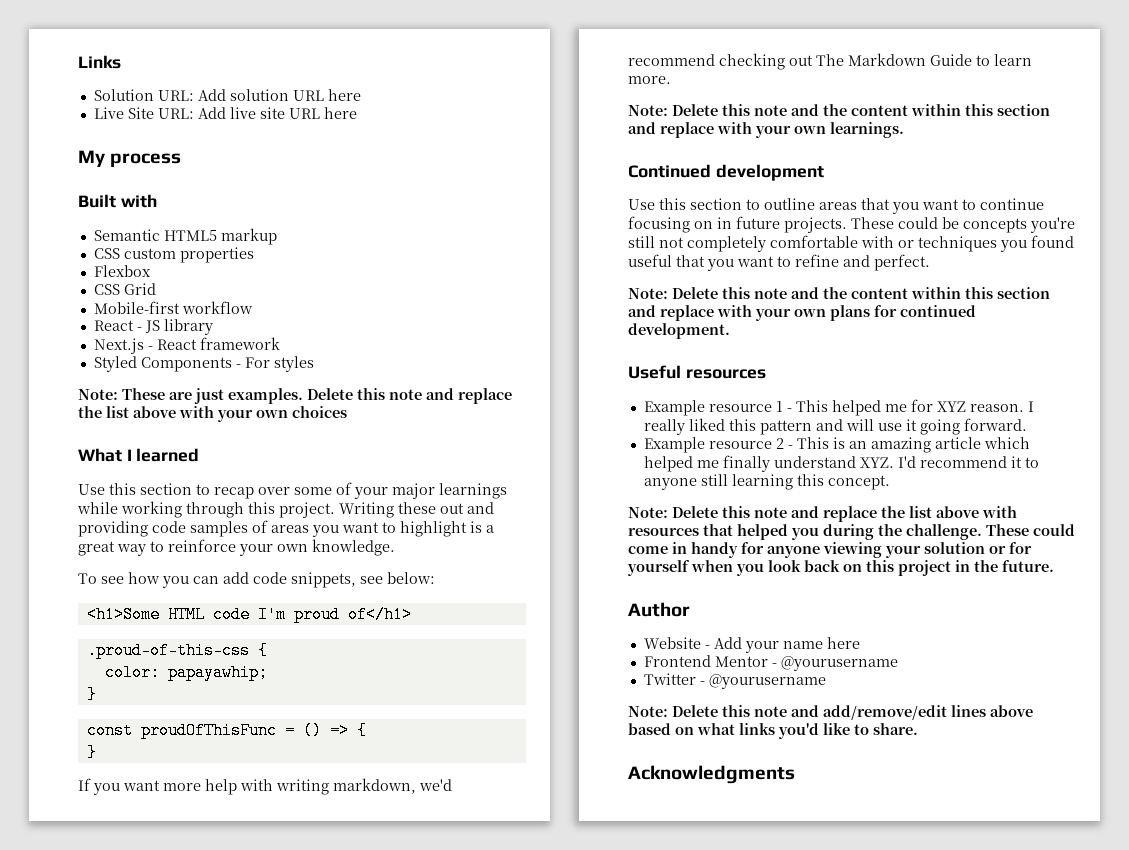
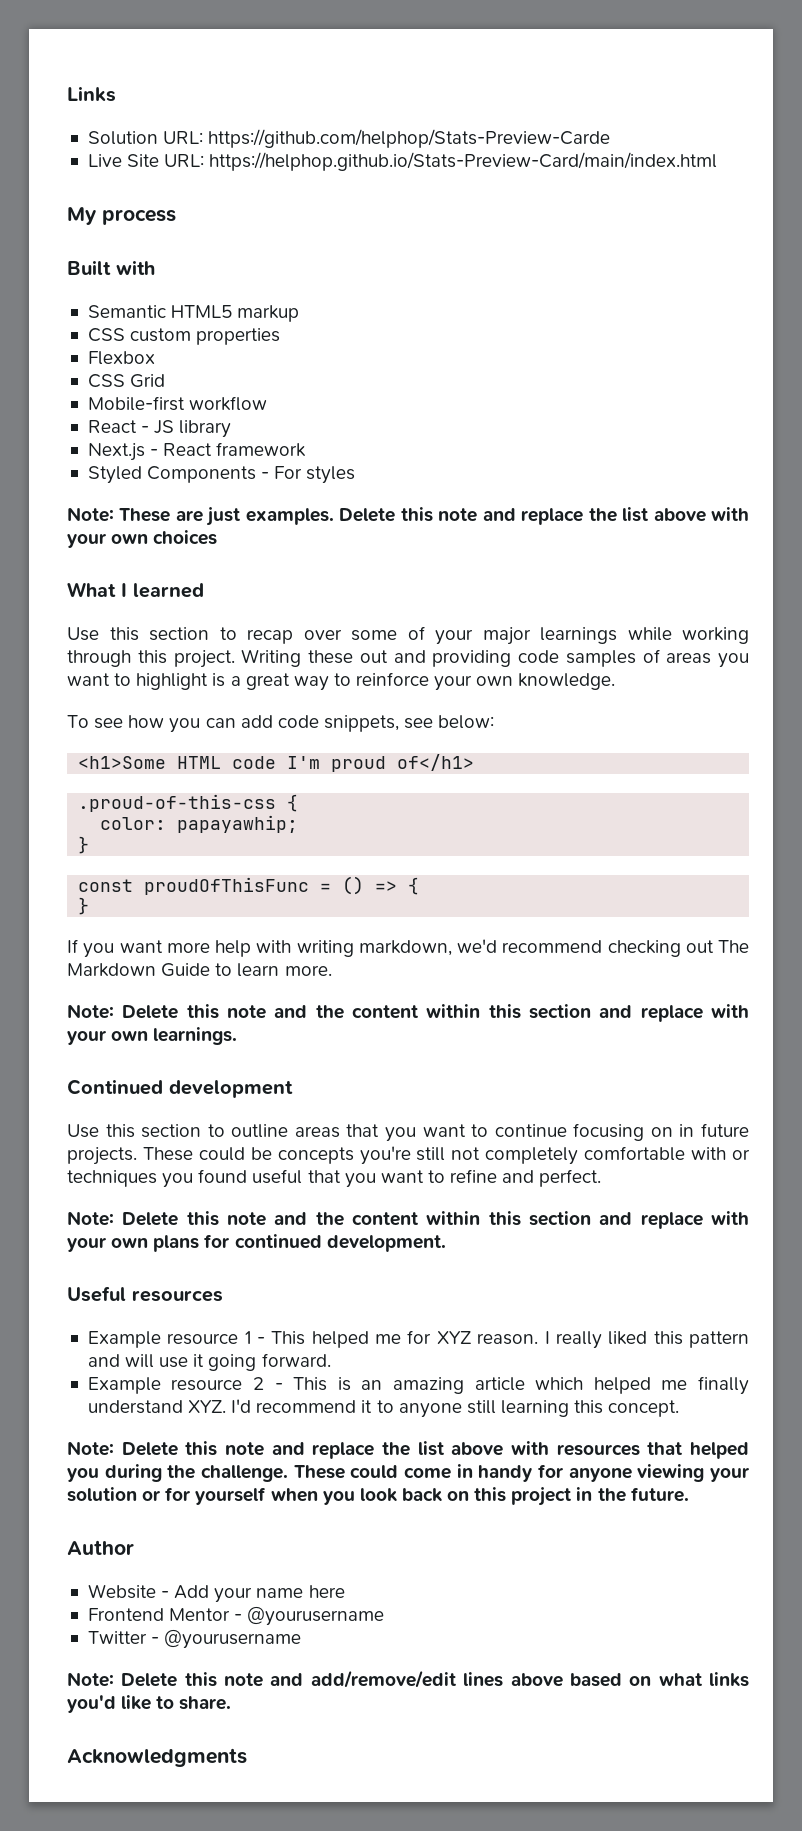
[197,89,361,101] Add solution URL here -> [208,129,611,148] https://github.com/helphop/Stats-Preview-Carde
[197,107,357,119] Add live site URL here -> [209,152,718,171] https://helphop.github.io/Stats-Preview-Card/main/index.html

